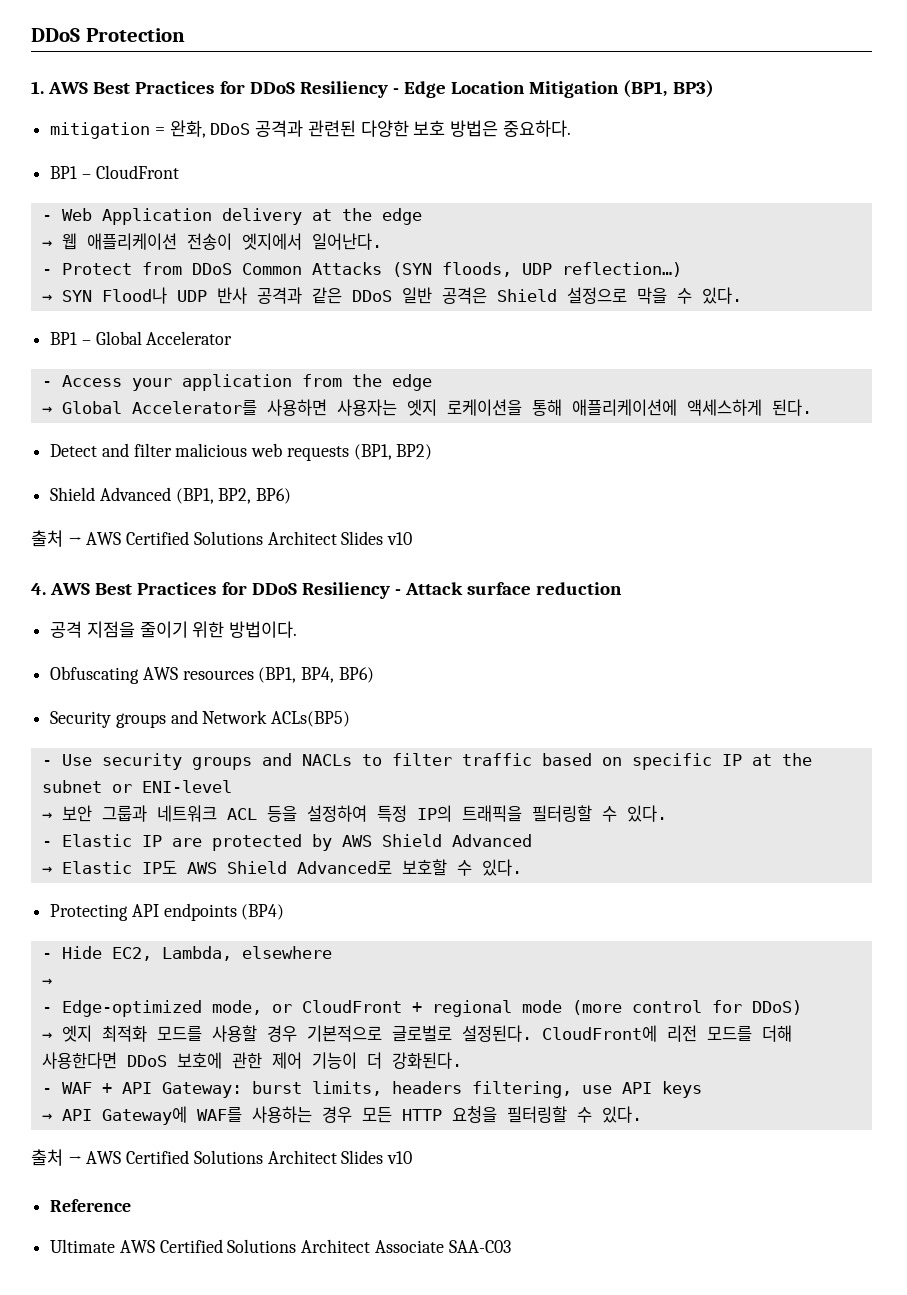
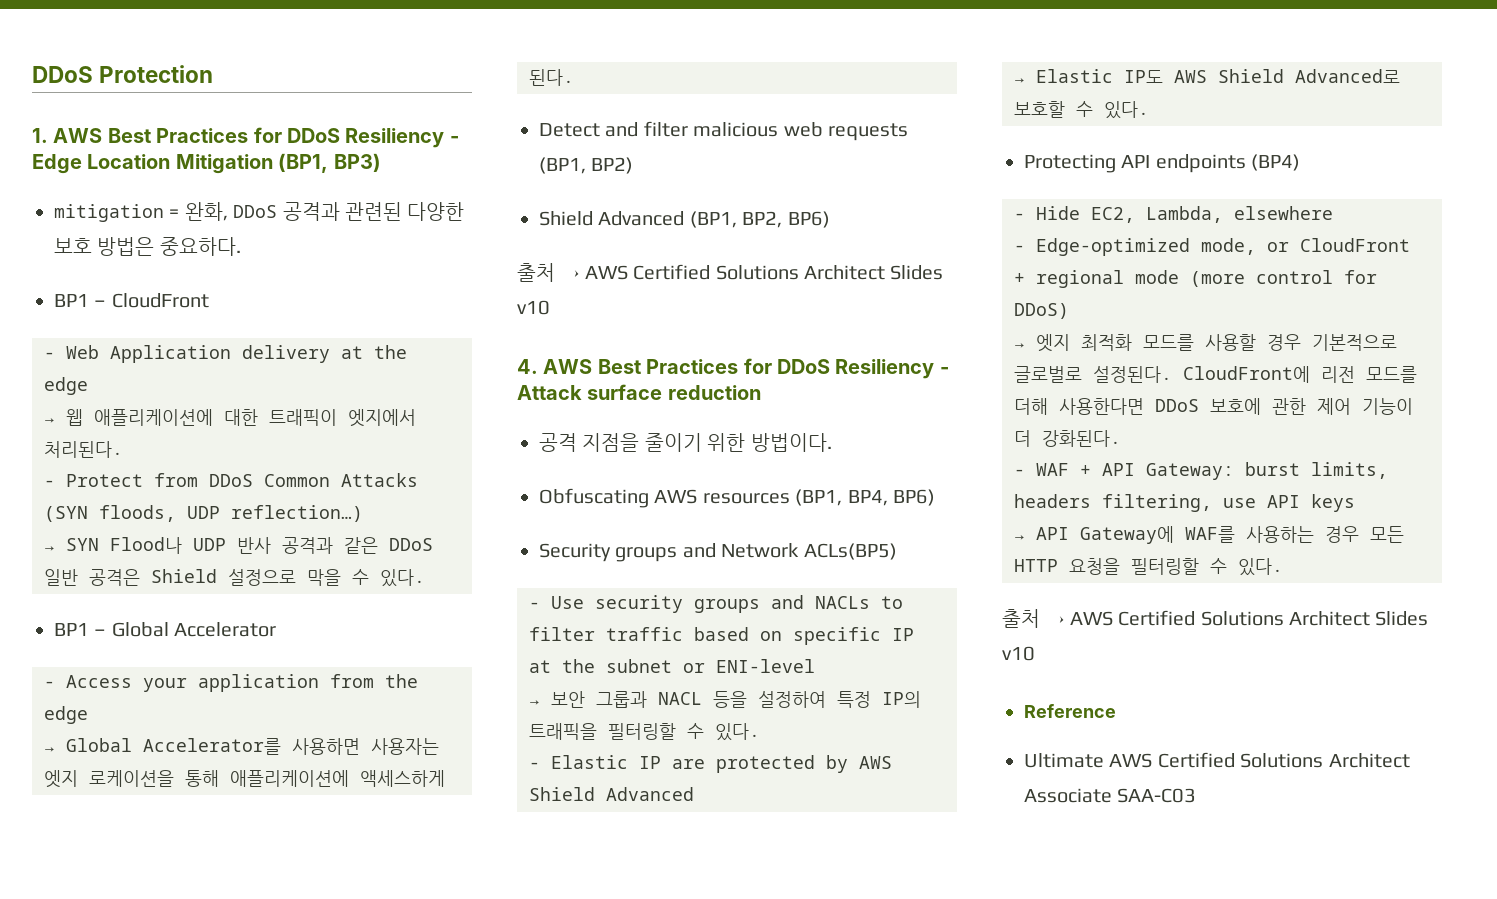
[86,233,382,250] 애플리케이션 전송이 엣지에서 일어난다. -> [94,409,416,427] [44,441,123,458] 애플리케이션에 대한 트래픽이 엣지에서 처리된다.
[156,805,257,822] 네트워크 ACL -> [658,692,702,705] NACL
[41,978,52,986] // → -> (1333, 213) none

